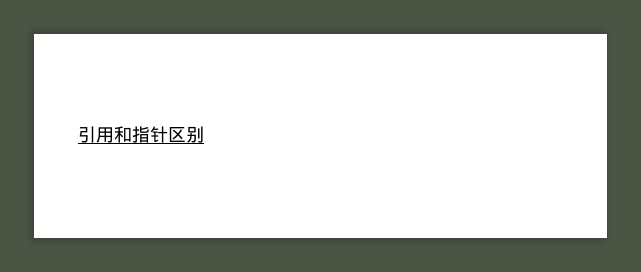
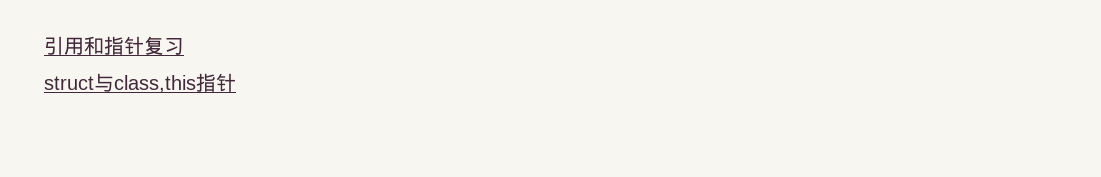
[168,126,204,143] 区别 -> [144,36,184,55] [44,73,236,93] 复习 // struct与class,this指针

